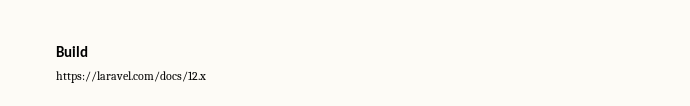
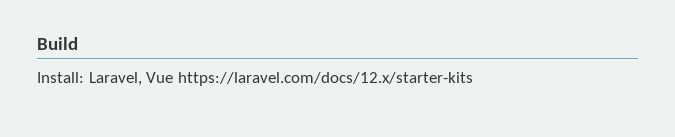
[56,71,206,83] https://laravel.com/docs/12.x -> [37,72,473,86] Install: Laravel, Vue https://laravel.com/docs/12.x/starter-kits

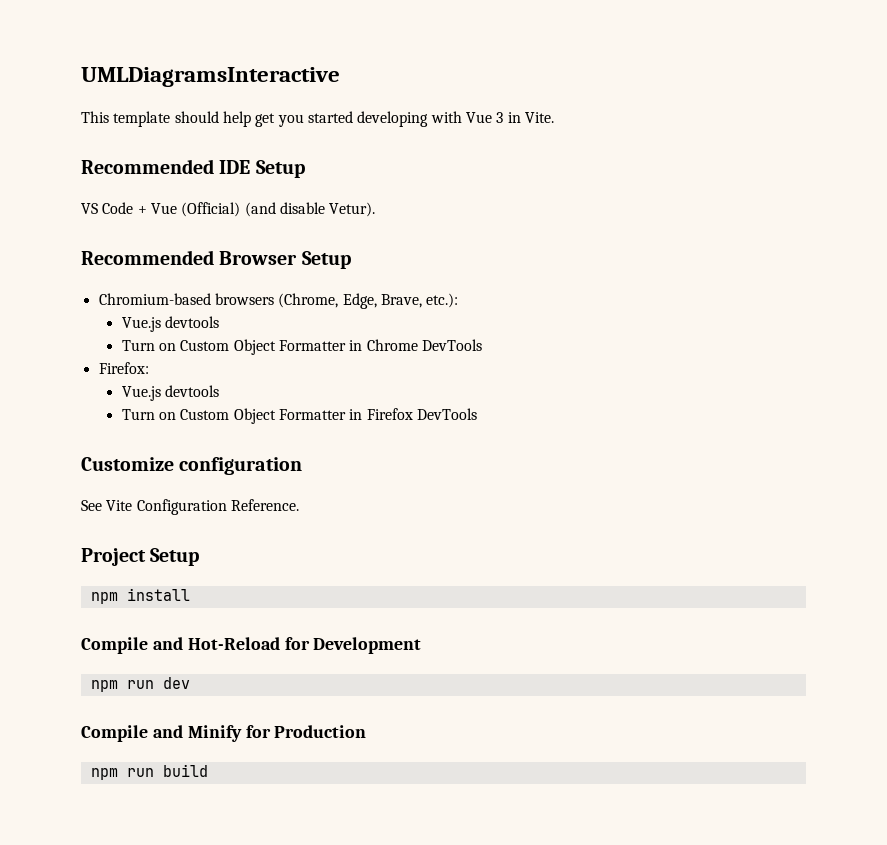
[37,37,78,50] [37,72,473,86] Build // Install: Laravel, Vue https://laravel.com/docs/12.x/starter-kits -> [81,67,340,87] [81,111,554,127] [81,159,305,178] [81,202,376,217] [81,250,351,269] [98,293,459,309] [121,316,219,332] [121,339,482,355] [98,362,149,374] [121,385,219,401] [121,408,477,424] [81,457,303,475] [81,499,299,515] [81,548,200,566] [90,588,190,604] [81,637,422,654] [90,677,190,692] [81,725,367,742] [90,764,208,780] UMLDiagramsInteractive // This template should help get you started developing with Vue 3 in Vite. // Recommended IDE Setup // VS Code + Vue (Official) (and disable Vetur). // Recommended Browser Setup // Chromium-based browsers (Chrome, Edge, Brave, etc.): // Vue.js devtools // Turn on Custom Object Formatter in Chrome DevTools // Firefox: // Vue.js devtools // Turn on Custom Object Formatter in Firefox DevTools // Customize configuration // See Vite Configuration Reference. // Project Setup // npm install // Compile and Hot-Reload for Development // npm run dev // Compile and Minify for Production // npm run build

